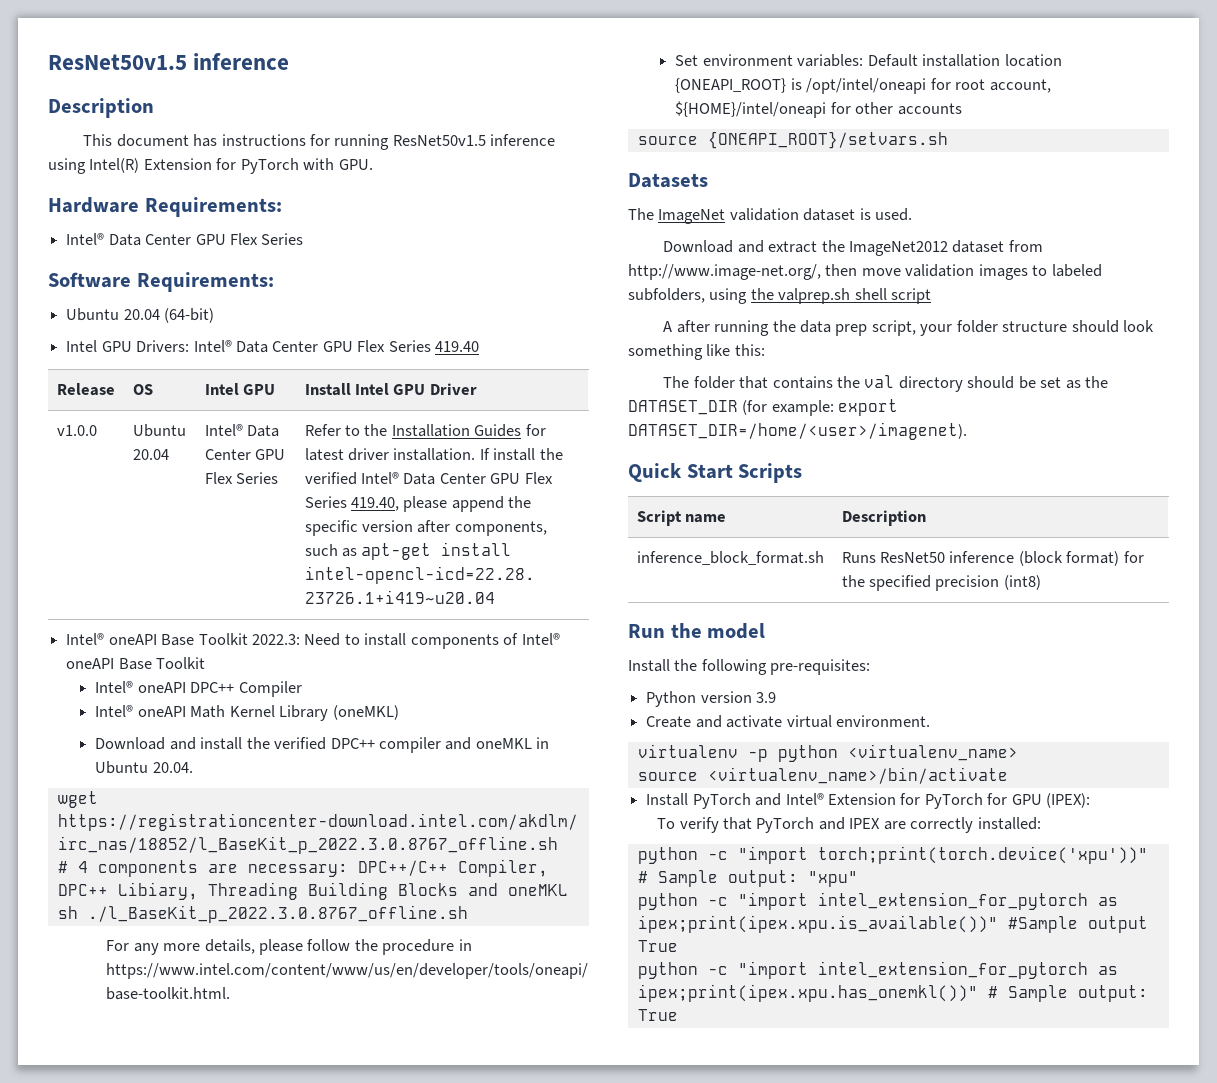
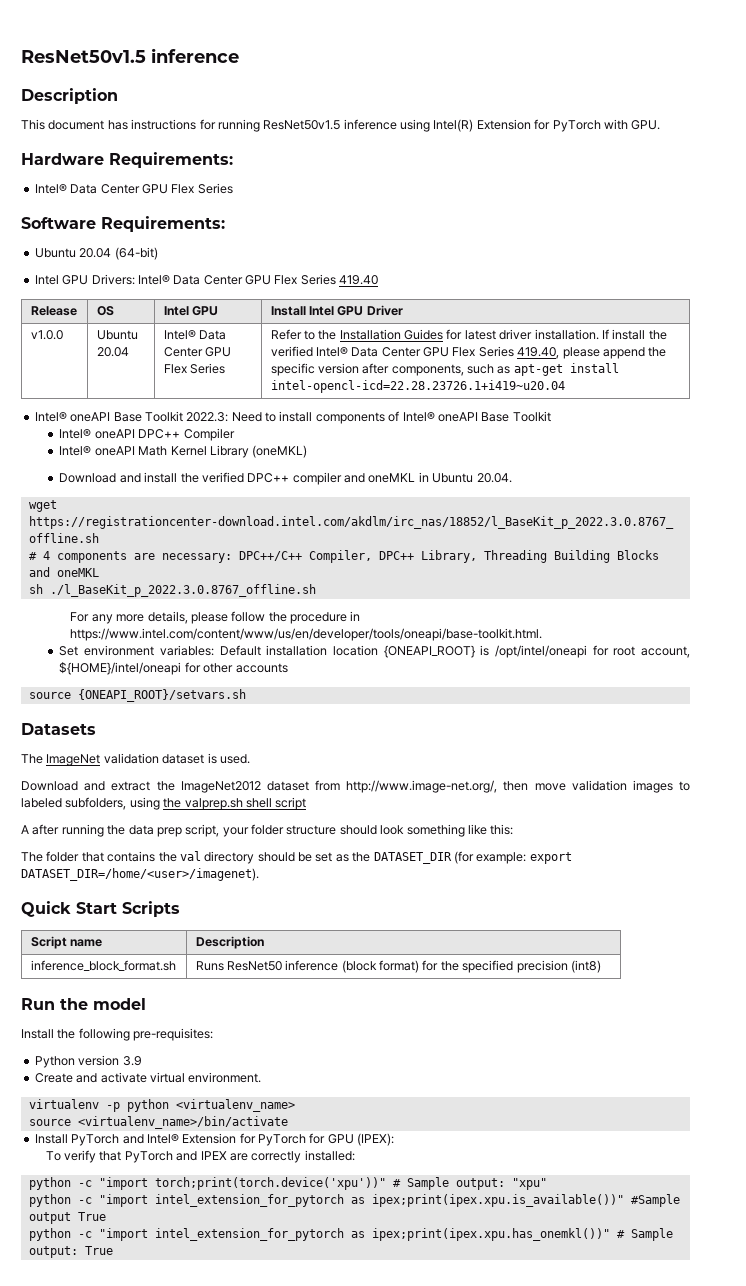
[117,882,198,900] Libiary, -> [420,550,477,563] Library,

